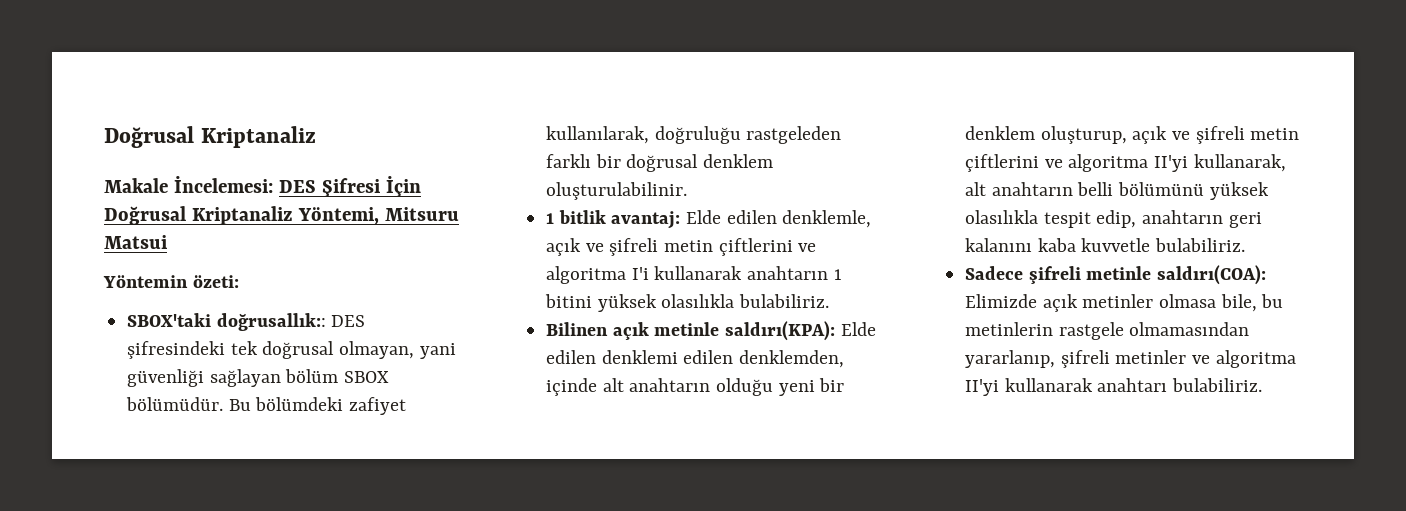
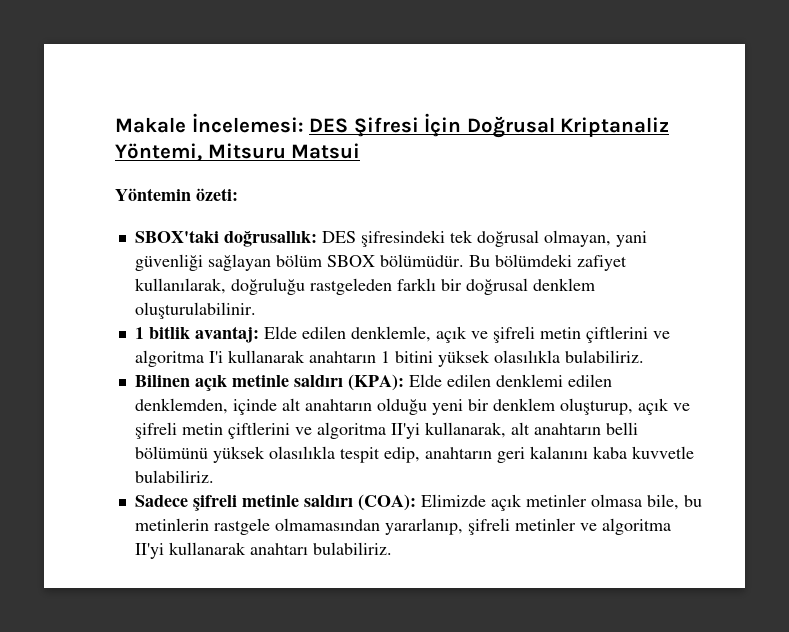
[104,126,316,148] Doğrusal Kriptanaliz // -> (115, 125) none
[216,313,326,331] doğrusallık:: -> [223,231,317,247] doğrusallık:
[725,321,836,341] saldırı(KPA): -> [293,374,404,391] saldırı (KPA):
[1157,265,1267,285] saldırı(COA): -> [303,494,416,511] saldırı (COA):

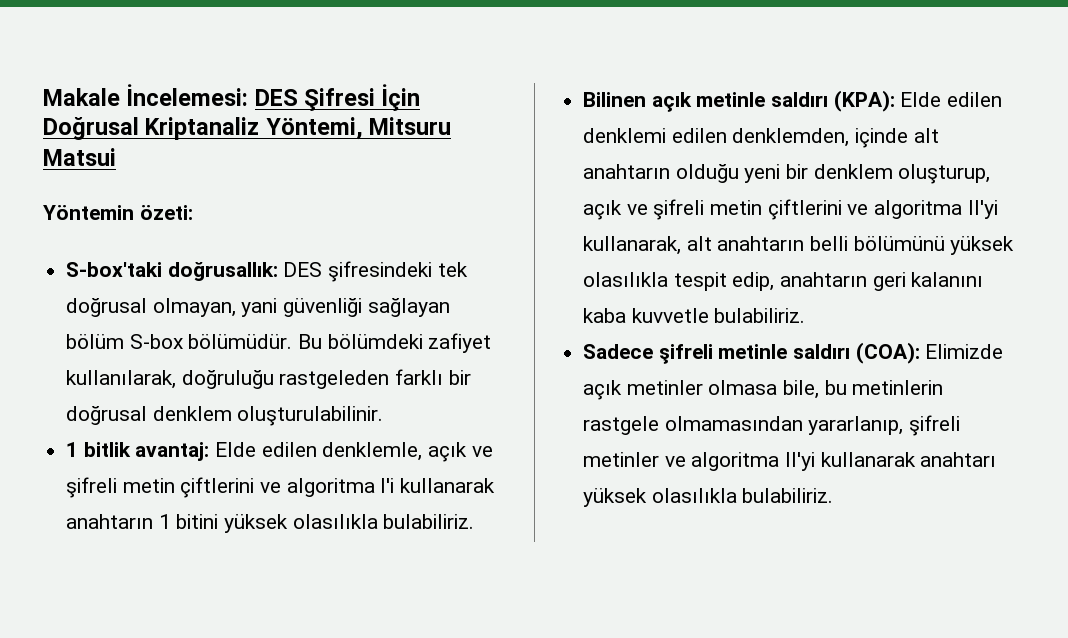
[134,230,219,243] SBOX'taki -> [66,262,163,277] S-box'taki
[326,255,375,267] SBOX -> [129,334,183,349] S-box
(308, 549) none -> [583,488,737,507] yüksek olasılıkla

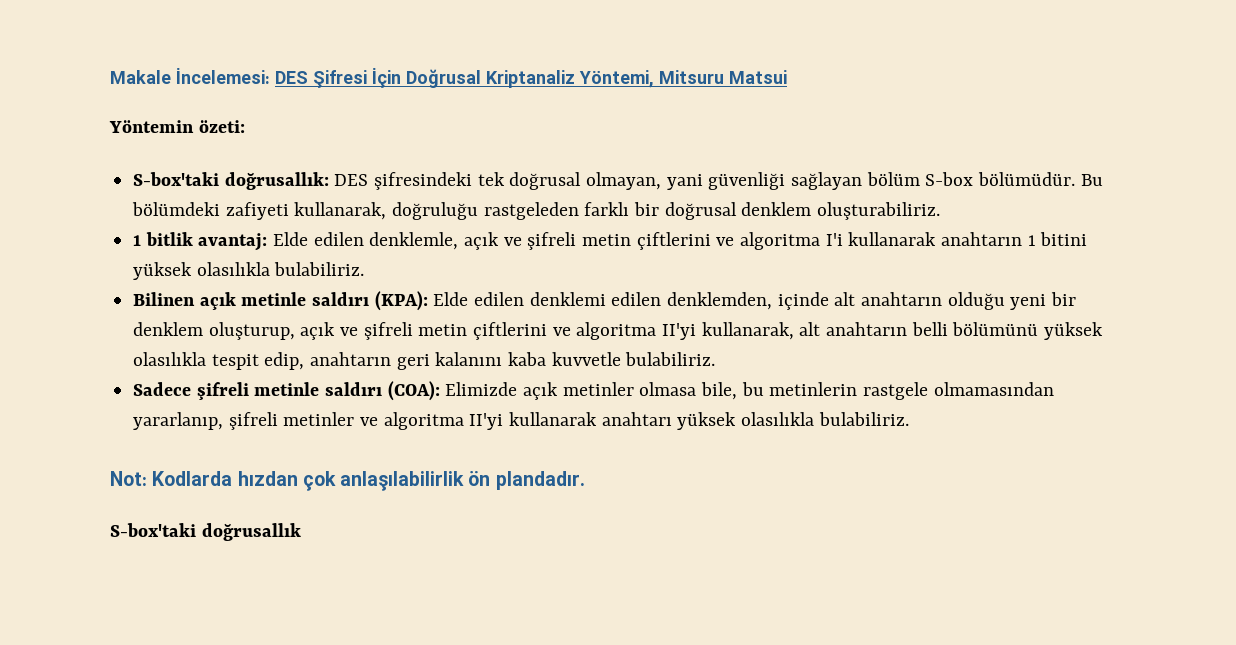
[428,333,492,353] [66,370,177,389] zafiyet kullanılarak, -> [225,202,387,220] zafiyeti kullanarak,
[237,406,384,426] oluşturulabilinir. -> [817,202,941,220] oluşturabiliriz.
(834, 495) none -> [110,471,585,491] [110,523,301,541] // Not: Kodlarda hızdan çok anlaşılabilirlik ön plandadır. // S-box'taki doğrusallık

